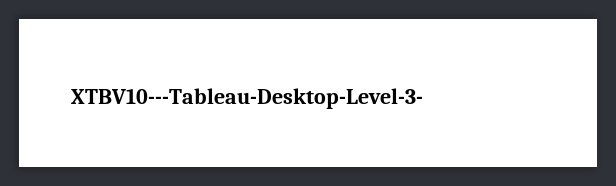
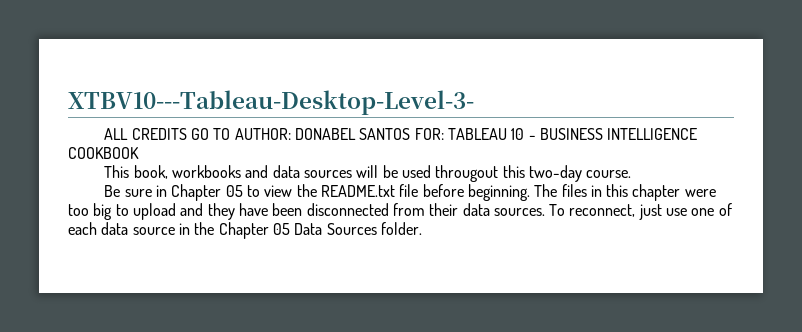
(423, 98) none -> [104,128,698,140] [68,147,139,159] [104,165,632,182] [104,184,716,201] [68,203,732,220] [68,222,422,239] // ALL CREDITS GO TO AUTHOR: DONABEL SANTOS FOR: TABLEAU 10 - BUSINESS INTELLIGENCE COOKBOOK // This book, workbooks and data sources will be used througout this two-day course. // Be sure in Chapter 05 to view the README.txt file before beginning. The files in this chapter were too big to upload and they have been disconnected from their data sources. To reconnect, just use one of each data source in the Chapter 05 Data Sources folder.

